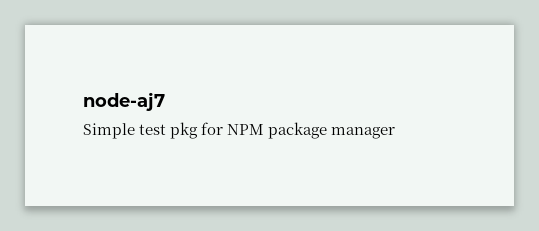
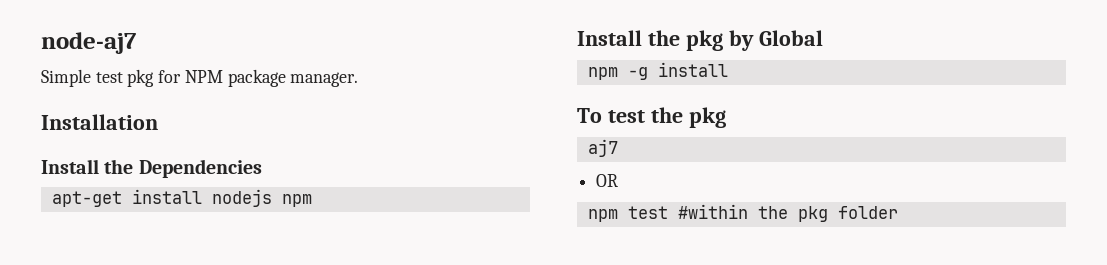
[331,127,396,139] manager -> [290,72,359,87] [41,114,158,130] [41,159,262,178] [51,189,312,207] [577,30,823,51] [587,62,728,80] [577,107,726,128] [587,139,618,157] [596,174,619,187] [587,204,898,222] manager. // Installation // Install the Dependencies // apt-get install nodejs npm // Install the pkg by Global // npm -g install // To test the pkg // aj7 // OR // npm test #within the pkg folder

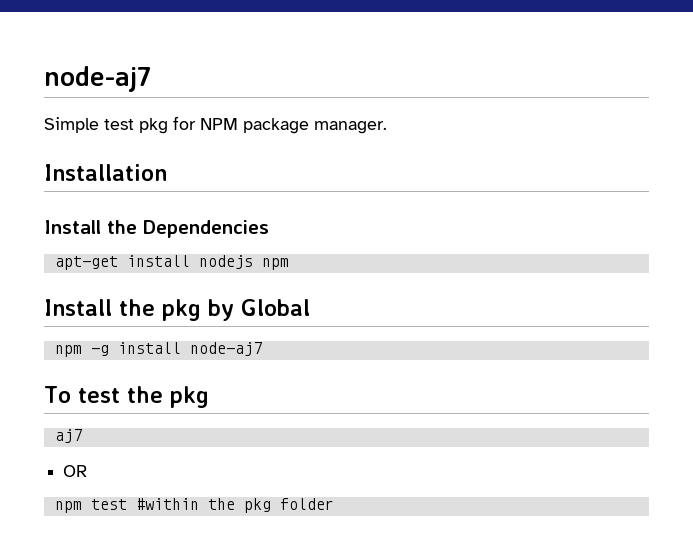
(728, 69) none -> [189,342,262,356] node-aj7

